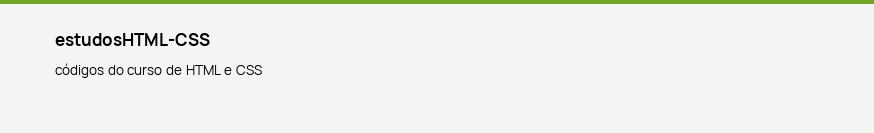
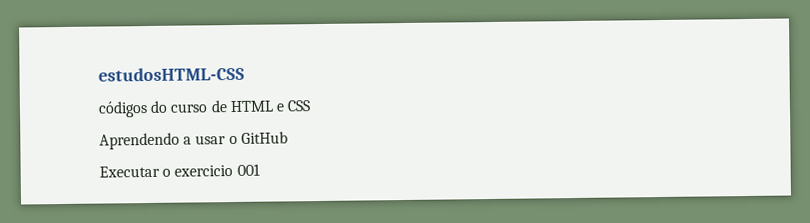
(262, 70) none -> [99,131,288,150] [99,163,260,178] // Aprendendo a usar o GitHub // Executar o exercicio 001

